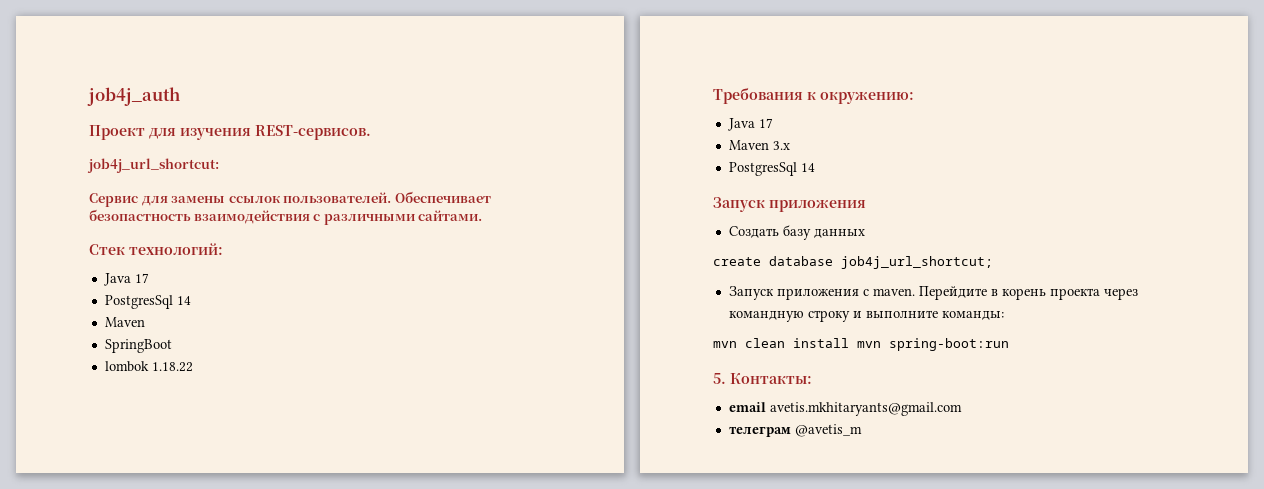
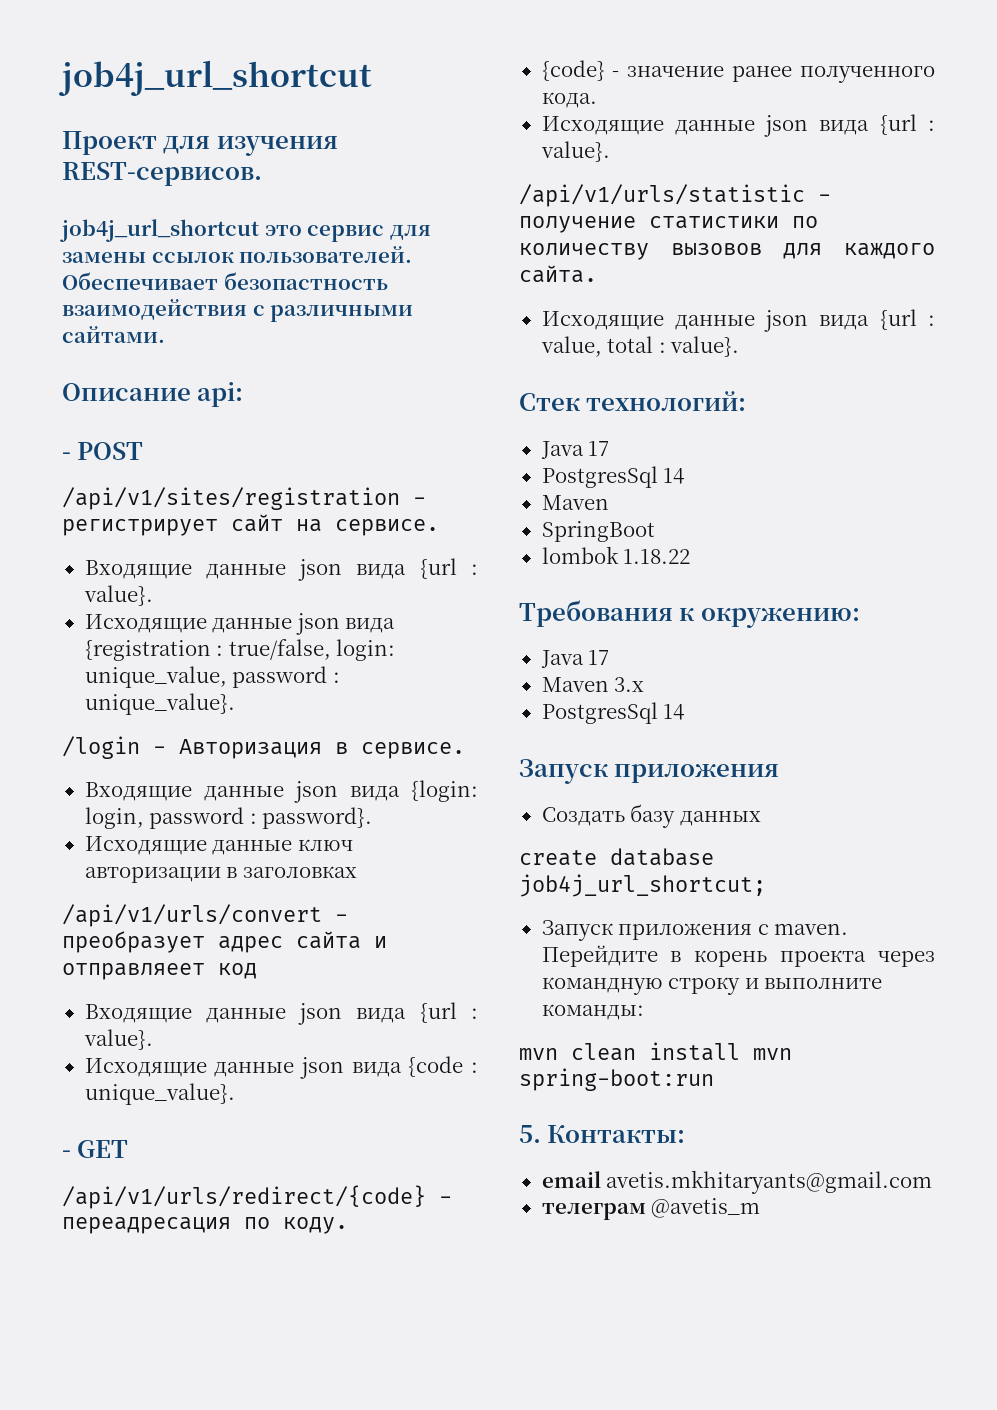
[87,87,180,106] job4j_auth -> [58,60,372,96] job4j_url_shortcut
[87,158,219,173] [89,193,138,207] job4j_url_shortcut: // Сервис -> [60,219,385,242] job4j_url_shortcut это сервис
(483, 215) none -> [62,382,244,407] [62,442,144,460] [62,487,426,510] [62,514,439,536] [84,558,479,581] [83,585,153,606] [84,613,396,635] [84,639,396,661] [84,666,340,688] [84,693,235,715] [62,736,465,759] [84,780,479,803] [84,807,373,829] [84,836,353,855] [84,866,357,883] [62,904,348,927] [62,931,387,953] [62,963,257,980] [84,1002,479,1025] [83,1029,153,1050] [84,1056,478,1079] [84,1083,235,1105] [62,1140,129,1158] [62,1185,452,1209] [62,1217,348,1234] [541,60,935,83] [541,92,597,108] [541,114,935,137] [540,141,610,162] [519,184,831,207] [519,216,818,233] [519,243,935,260] [519,265,597,283] [541,309,935,332] [540,336,740,357] // Описание api: // - POST // /api/v1/sites/registration - регистрирует сайт на сервисе. // Входящие данные json вида {url : value}. // Исходящие данные json вида {registration : true/false, login: unique_value, password : unique_value}. // /login - Авторизация в сервисе. // Входящие данные json вида {login: login, password : password}. // Исходящие данные ключ авторизации в заголовках // /api/v1/urls/convert - преобразует адрес сайта и отправляеет код // Входящие данные json вида {url : value}. // Исходящие данные json вида {code : unique_value}. // - GET // /api/v1/urls/redirect/{code} - переадресация по коду. // {code} - значение ранее полученного кода. // Исходящие данные json вида {url : value}. // /api/v1/urls/statistic - получение статистики по количеству вызовов для каждого сайта. // Исходящие данные json вида {url : value, total : value}.

